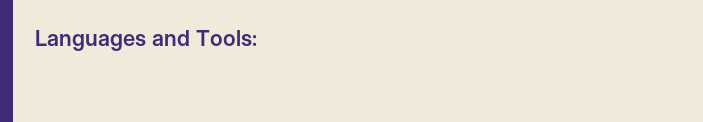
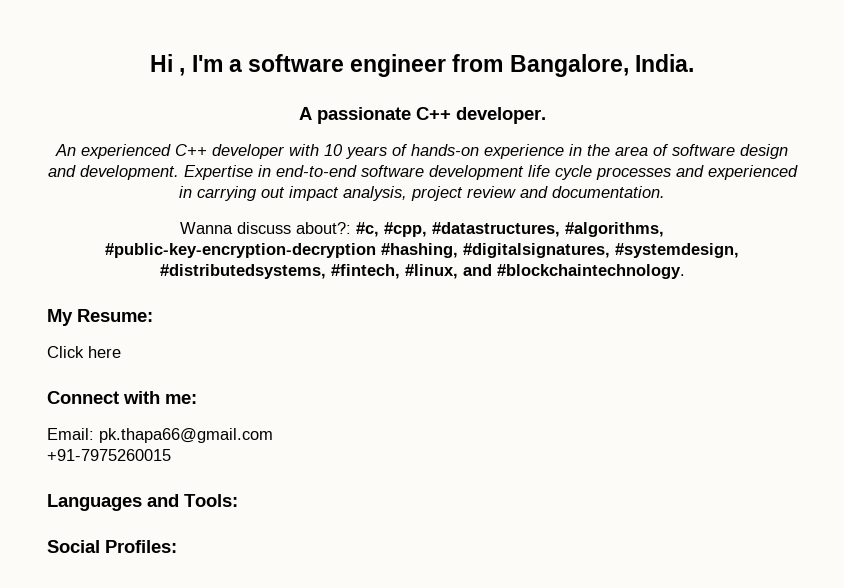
(35, 40) none -> [150,54,694,77] [298,107,546,124] [55,144,788,159] [47,165,798,180] [179,186,665,201] [180,222,664,237] [105,243,739,258] [159,264,685,279] [47,309,153,326] [47,346,121,358] [47,391,197,404] [47,428,273,443] [47,449,171,461] Hi , I'm a software engineer from Bangalore, India. // A passionate C++ developer. // An experienced C++ developer with 10 years of hands-on experience in the area of software design and development. Expertise in end-to-end software development life cycle processes and experienced in carrying out impact analysis, project review and documentation. // Wanna discuss about?: #c, #cpp, #datastructures, #algorithms, #public-key-encryption-decryption #hashing, #digitalsignatures, #systemdesign, #distributedsystems, #fintech, #linux, and #blockchaintechnology. // My Resume: // Click here // Connect with me: // Email: pk.thapa66@gmail.com // +91-7975260015 //
(257, 38) none -> [47,540,177,553] // Social Profiles:

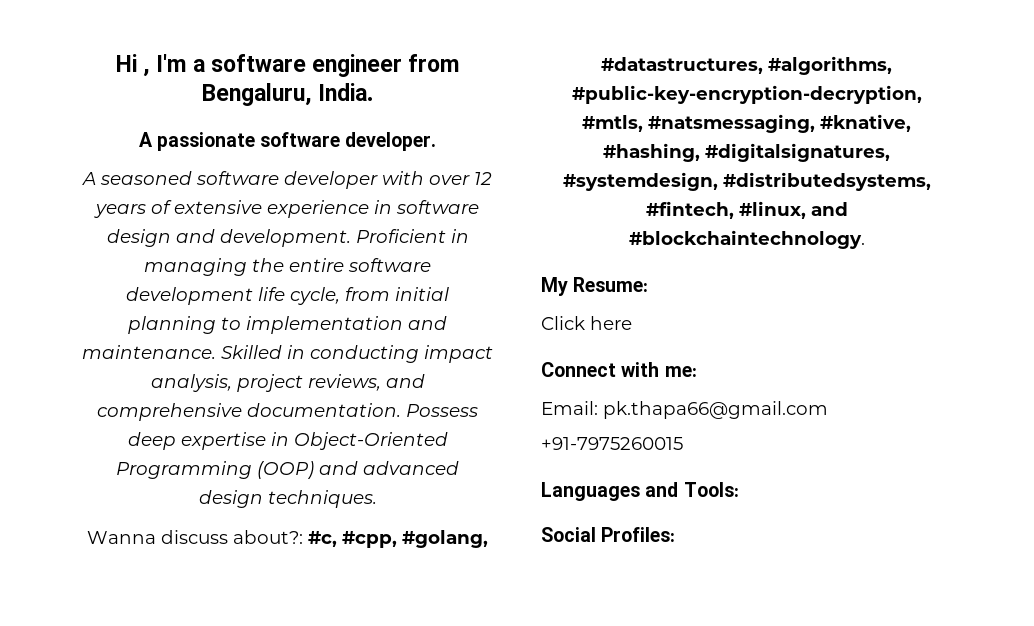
[509,54,629,77] Bangalore, -> [201,83,312,106] Bengaluru,
[415,107,451,120] C++ -> [260,132,341,147] software
[55,144,343,159] An experienced C++ developer with 10 -> [82,171,492,189] A seasoned software developer with over 12
[411,144,479,156] hands-on -> [174,200,262,214] extensive
[587,144,669,156] the area of -> (392, 207) none
[183,165,798,180] [179,186,665,201] Expertise in end-to-end software development life cycle processes and experienced in carrying out impact analysis, project review and documentation. -> [355,229,469,243] [144,258,431,276] [126,287,449,305] [128,316,447,334] [82,345,493,363] [150,374,425,392] [97,403,478,421] [127,432,448,450] [116,461,459,479] [198,490,377,508] Proficient in managing the entire software development life cycle, from initial planning to implementation and maintenance. Skilled in conducting impact analysis, project reviews, and comprehensive documentation. Possess deep expertise in Object-Oriented Programming (OOP) and advanced design techniques.
(427, 229) none -> [402,530,488,548] #golang,
[105,243,376,258] #public-key-encryption-decryption -> [571,85,922,104] [582,114,911,133] #public-key-encryption-decryption, #mtls, #natsmessaging, #knative,

